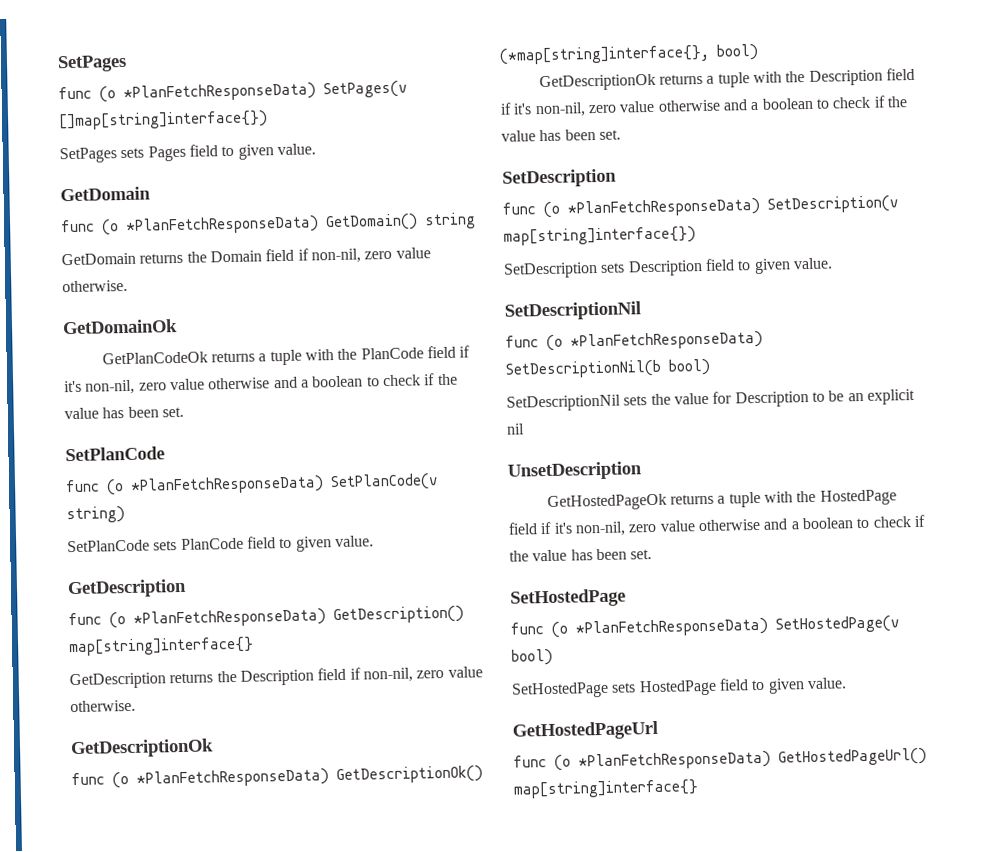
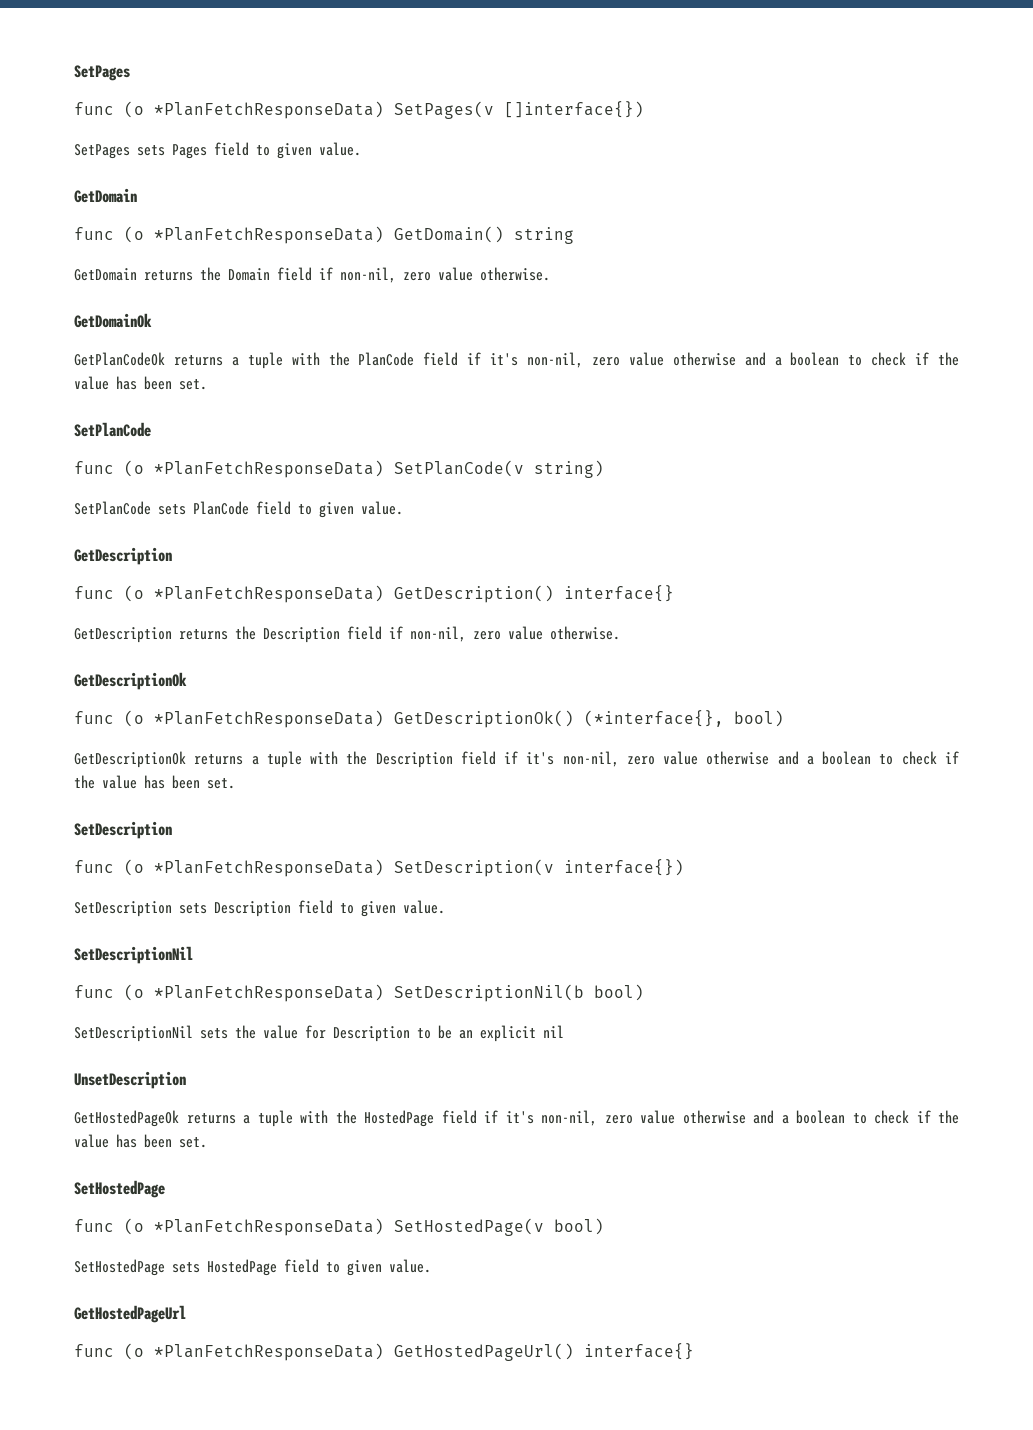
[58,110,268,131] []map[string]interface{}) -> [504,101,644,118] []interface{})
[68,636,254,657] map[string]interface{} -> [564,585,674,602] interface{}
[499,44,710,65] (*map[string]interface{}, -> [584,710,724,727] (*interface{},
[503,226,696,246] map[string]interface{}) -> [564,859,684,876] interface{})
[513,779,699,799] map[string]interface{} -> [584,1343,694,1360] interface{}

